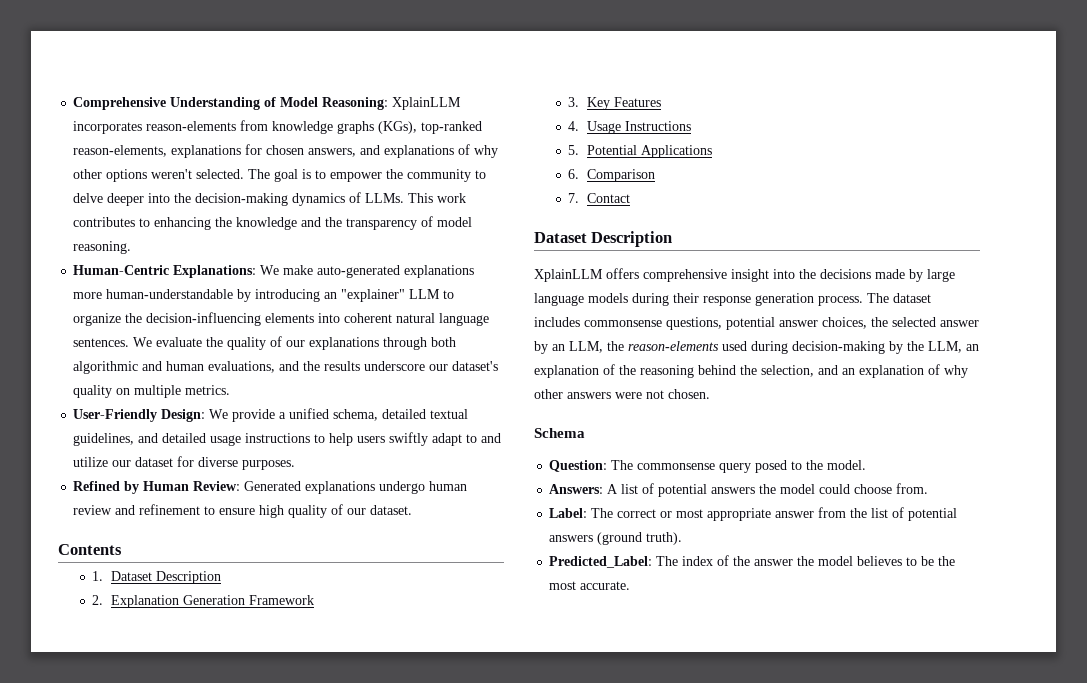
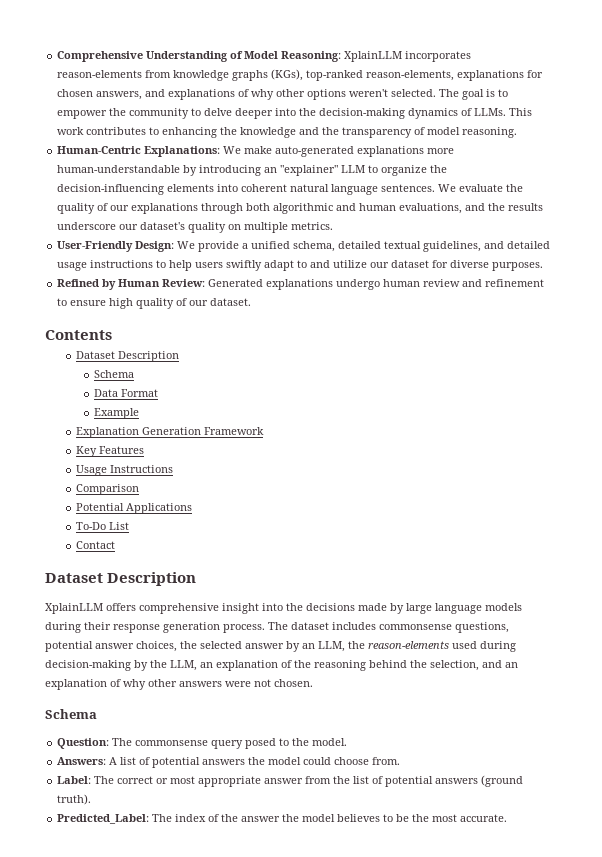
[92,571,222,584] [92,595,104,605] 1. Dataset Description // 2. -> [75,351,179,362] [93,370,134,378] [93,389,158,397] [93,408,139,419] Dataset Description // Schema // Data Format // Example //
[568,97,580,107] 3. -> (264, 431) none
[568,121,580,131] 4. -> (144, 450) none
[568,145,580,155] 5. -> [75,484,139,495] Comparison //
[568,169,656,182] [568,193,580,203] 6. Comparison // 7. -> [75,522,129,530] To-Do List //

